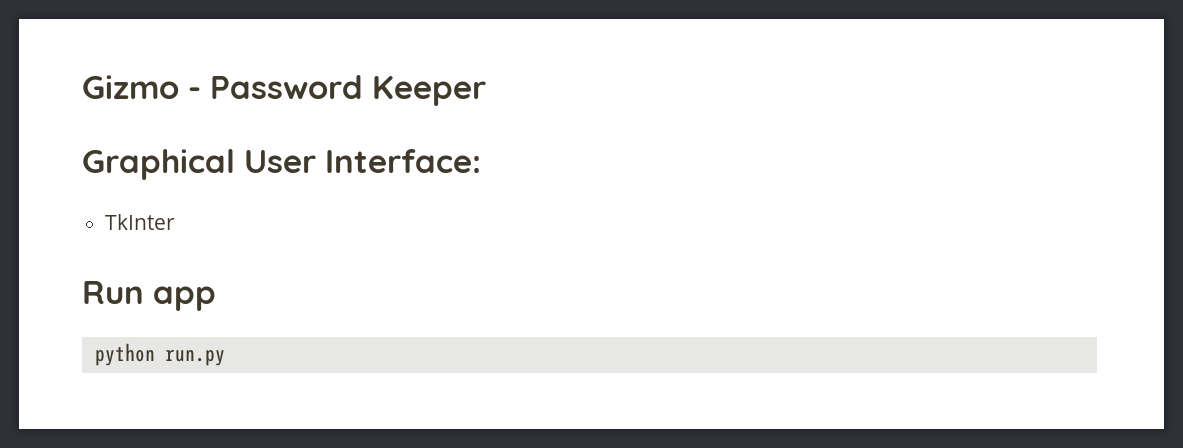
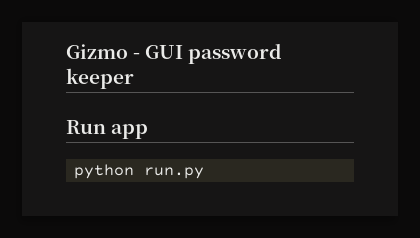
[210,75,486,106] [82,149,481,180] [105,214,176,230] Password Keeper // Graphical User Interface: // TkInter -> [145,43,283,64] [66,68,134,89] GUI password keeper

